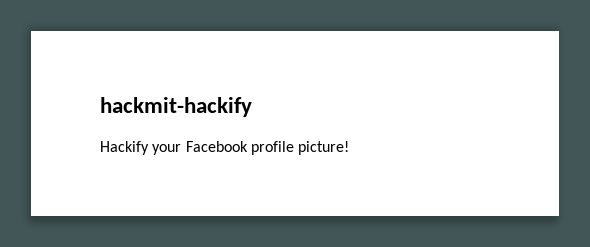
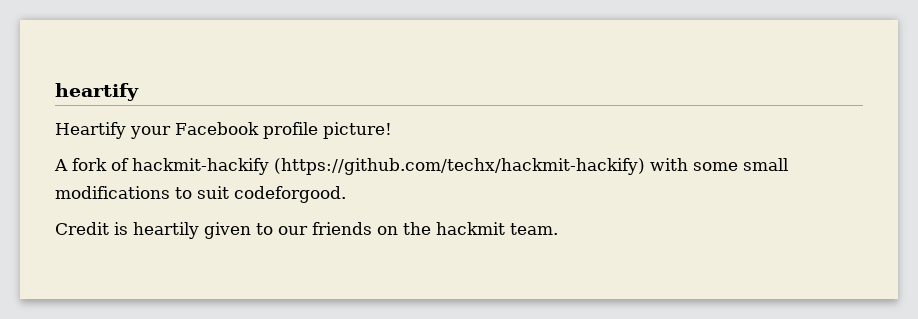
[100,97,252,117] [100,141,149,155] hackmit-hackify // Hackify -> [55,83,139,101] [55,122,126,139] heartify // Heartify
(350, 148) none -> [54,158,788,175] [55,186,346,203] [55,222,558,239] // A fork of hackmit-hackify (https://github.com/techx/hackmit-hackify) with some small modifications to suit codeforgood. // Credit is heartily given to our friends on the hackmit team.

